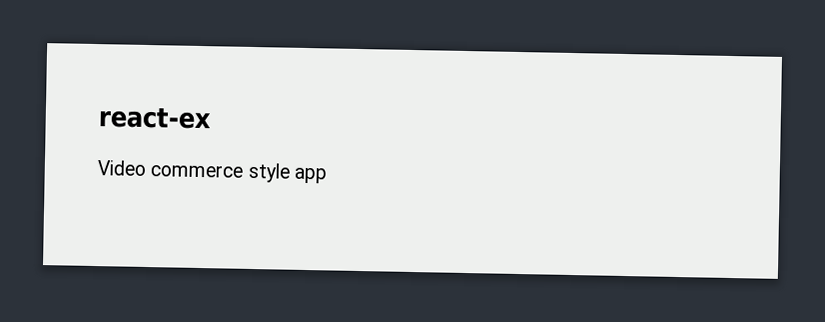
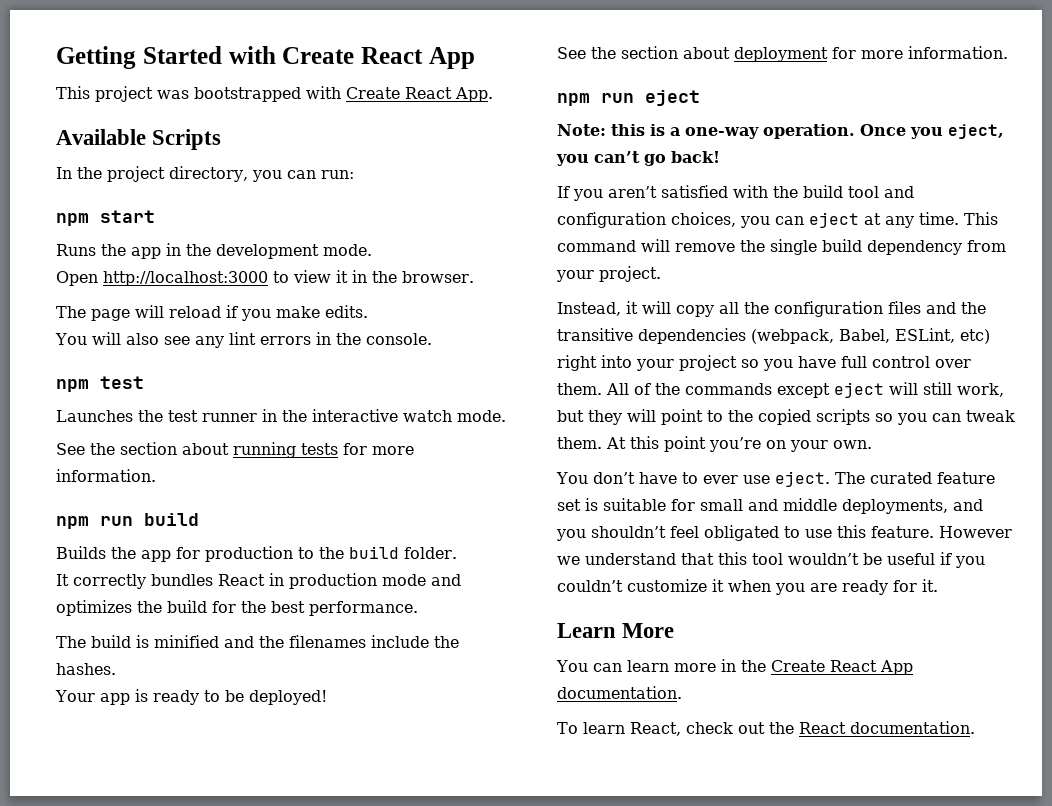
[98,107,211,130] [97,160,327,184] react-ex // Video commerce style app -> [56,46,475,69] [56,86,493,102] [56,129,222,150] [56,166,354,182] [56,210,155,226] [56,243,372,259] [56,270,474,286] [56,305,368,321] [55,332,432,348] [56,376,144,392] [56,409,506,422] [56,442,414,458] [56,469,156,482] [56,513,199,529] [56,546,457,562] [56,573,461,589] [56,600,418,616] [56,635,459,648] [56,663,116,675] [55,689,327,705] [557,46,1008,62] [557,90,700,106] [557,124,1004,139] [556,151,720,166] [557,185,914,201] [557,212,998,228] [557,239,1006,255] [556,266,661,282] [557,301,986,317] [557,328,990,344] [557,355,971,371] [557,382,1004,398] [557,409,1015,425] [557,436,872,452] [556,471,995,487] [557,498,983,514] [556,525,1012,541] [557,552,985,568] [557,579,938,595] [557,623,675,638] [556,659,913,675] [557,686,682,699] [557,721,975,736] Getting Started with Create React App // This project was bootstrapped with Create React App. // Available Scripts // In the project directory, you can run: // npm start // Runs the app in the development mode. // Open http://localhost:3000 to view it in the browser. // The page will reload if you make edits. // You will also see any lint errors in the console. // npm test // Launches the test runner in the interactive watch mode. // See the section about running tests for more information. // npm run build // Builds the app for production to the build folder. // It correctly bundles React in production mode and optimizes the build for the best performance. // The build is minified and the filenames include the hashes. // Your app is ready to be deployed! // See the section about deployment for more information. // npm run eject // Note: this is a one-way operation. Once you eject, you can’t go back! // If you aren’t satisfied with the build tool and configuration choices, you can eject at any time. This command will remove the single build dependency from your project. // Instead, it will copy all the configuration files and the transitive dependencies (webpack, Babel, ESLint, etc) right into your project so you have full control over them. All of the commands except eject will still work, but they will point to the copied scripts so you can tweak them. At this point you’re on your own. // You don’t have to ever use eject. The curated feature set is suitable for small and middle deployments, and you shouldn’t feel obligated to use this feature. However we understand that this tool wouldn’t be useful if you couldn’t customize it when you are ready for it. // Learn More // You can learn more in the Create React App documentation. // To learn React, check out the React documentation.

